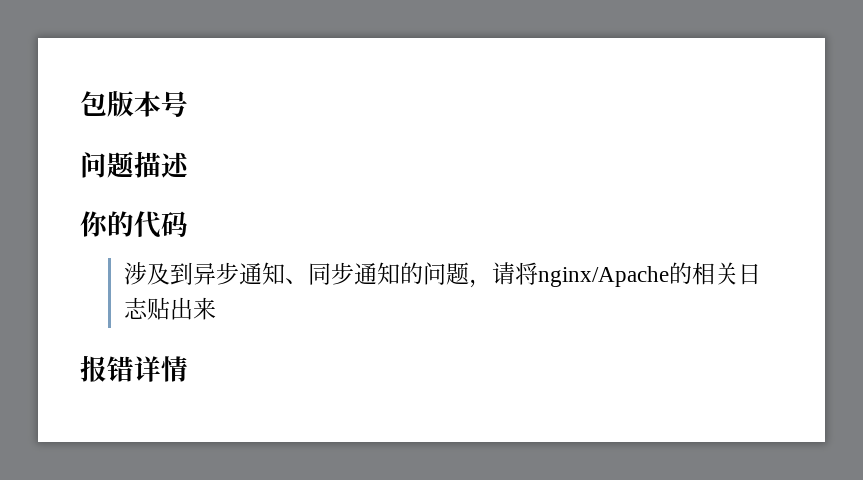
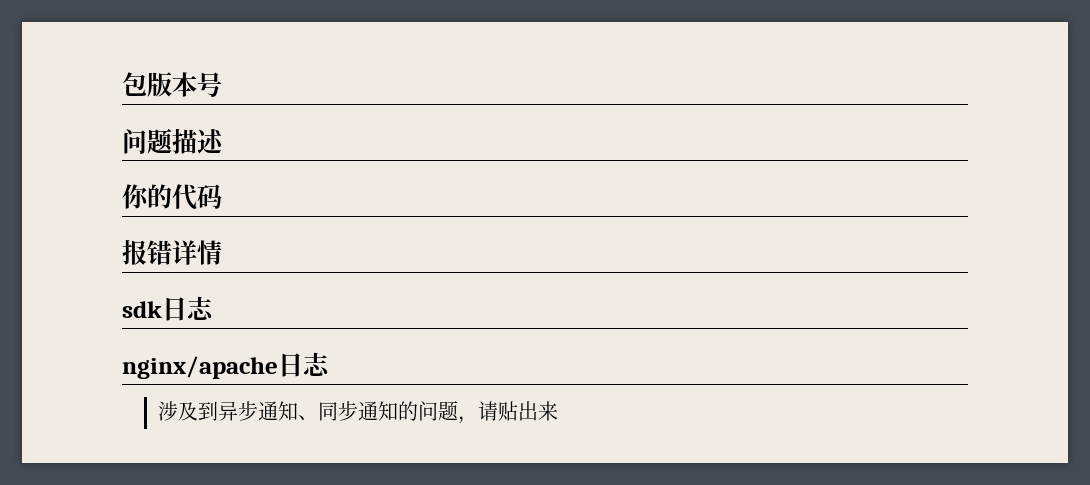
(188, 224) none -> [122,240,222,265] [122,296,214,321] [122,352,330,379] // 报错详情 // sdk日志 // nginx/apache日志
[514,262,761,287] [123,297,148,319] 将nginx/Apache的相关日志 -> (499, 411) none
[80,355,188,382] // 报错详情 -> (559, 411) none

